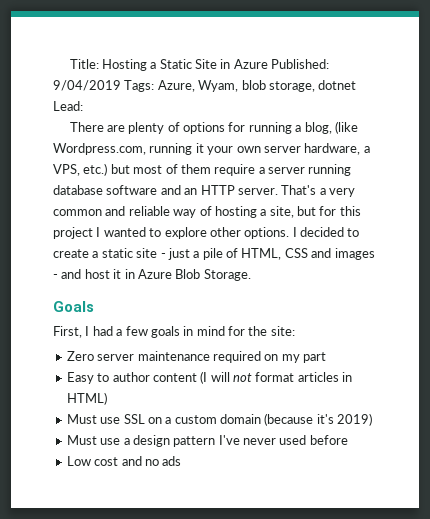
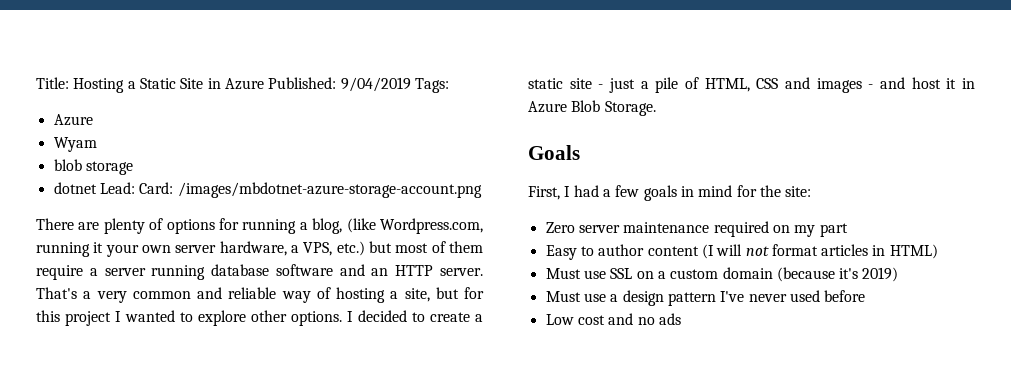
[157,80,315,92] Azure, Wyam, blob storage, -> [53,114,93,126] [53,137,97,152] [53,159,133,175] // Azure // Wyam // blob storage //
(83, 106) none -> [139,182,482,198] Card: /images/mbdotnet-azure-storage-account.png

